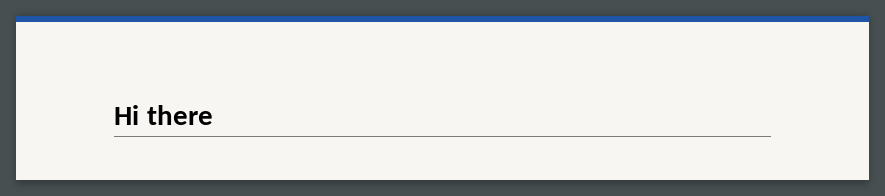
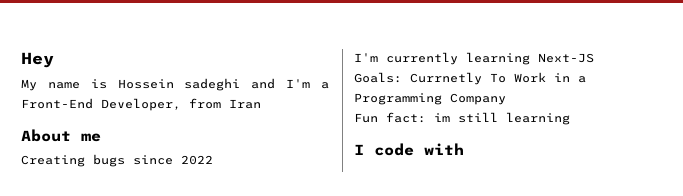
[114,105,213,125] Hi there -> [21,52,54,68] [21,78,329,91] [21,98,261,111] [21,129,101,142] [21,154,213,167] [354,52,594,65] [354,72,586,85] [354,93,506,105] [354,112,570,125] [354,143,464,156] Hey // My name is Hossein sadeghi and I'm a Front-End Developer, from Iran // About me // Creating bugs since 2022 // I'm currently learning Next-JS // Goals: Currnetly To Work in a Programming Company // Fun fact: im still learning // I code with

